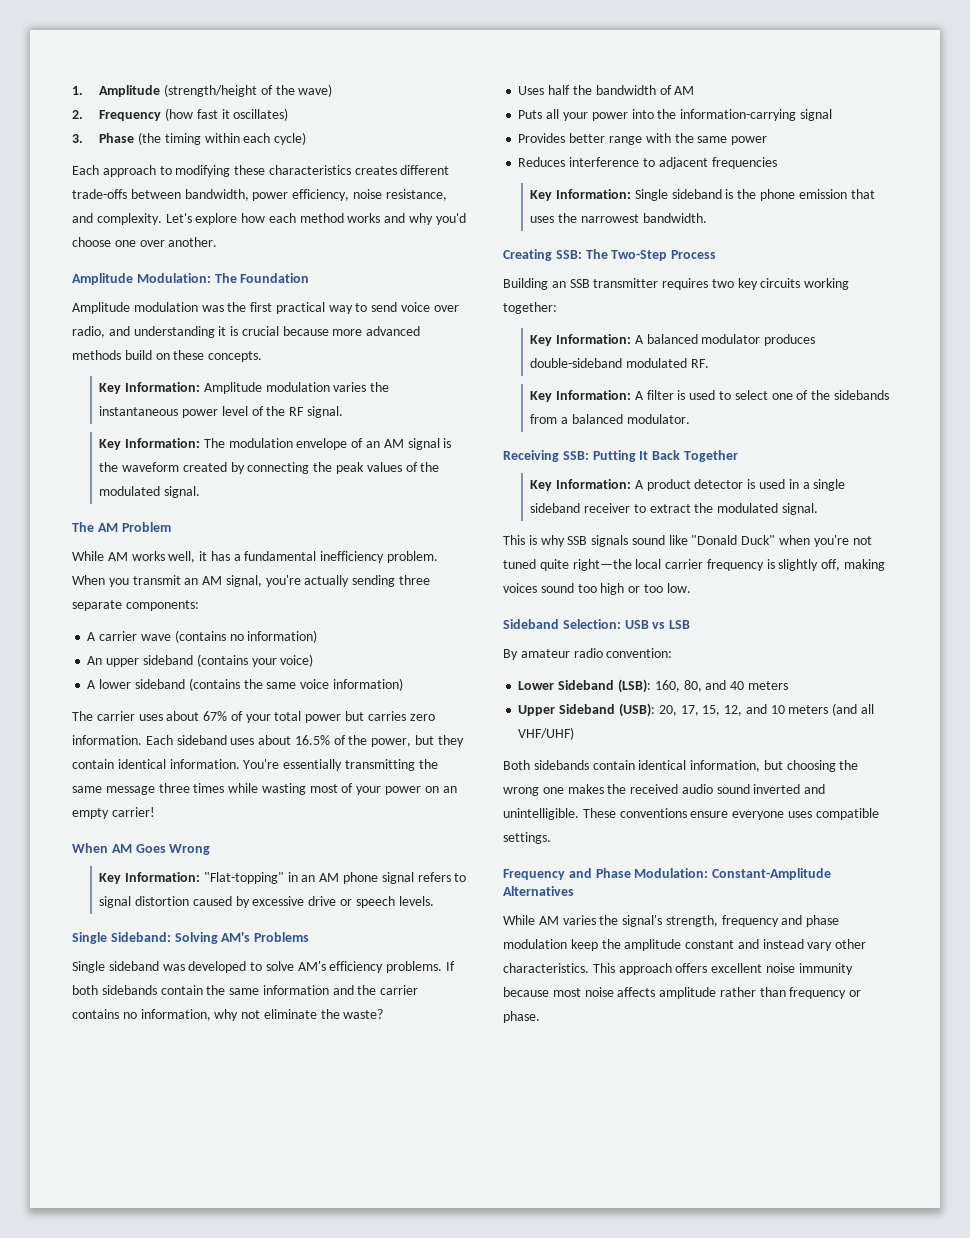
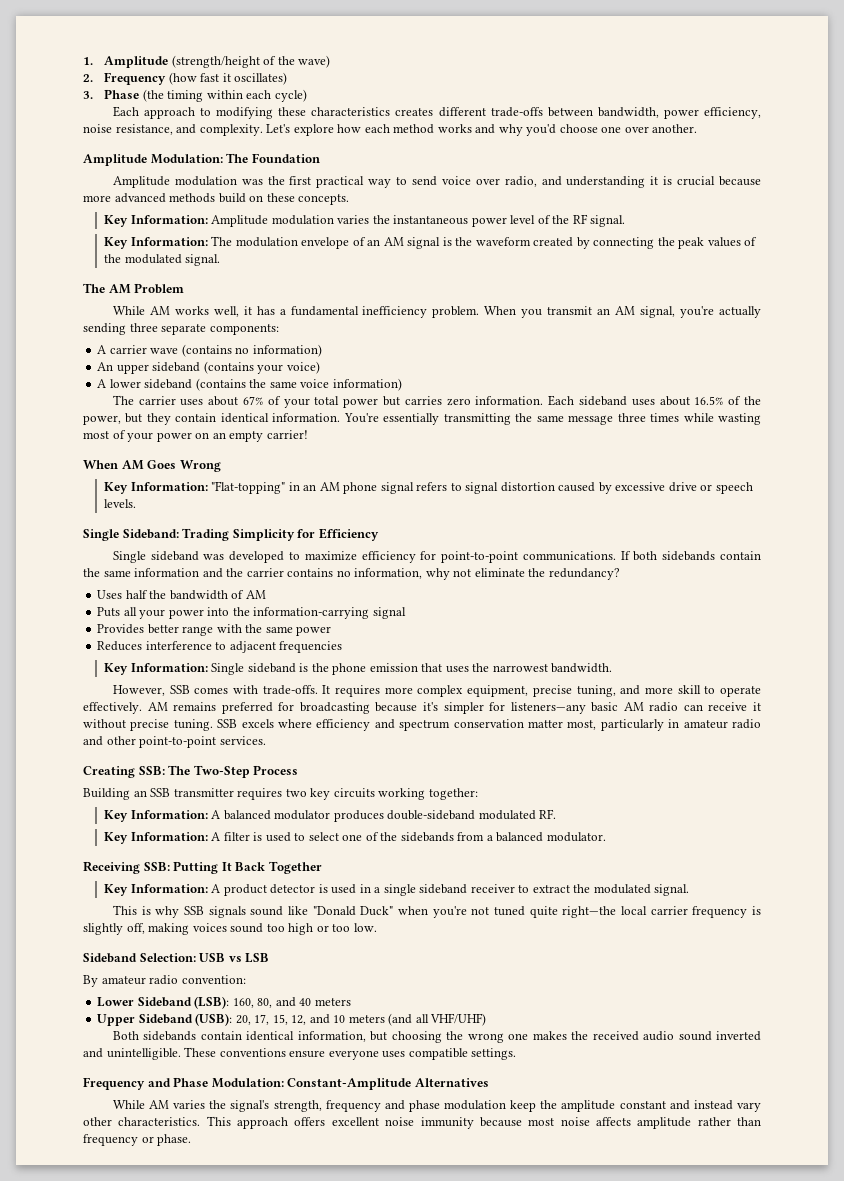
[174,932,310,944] Solving AM's Problems -> [182,528,379,541] Trading Simplicity for Efficiency
[265,961,443,973] solve AM's efficiency problems. -> [304,551,616,563] maximize efficiency for point-to-point communications.
[343,1009,384,1019] waste? -> [548,568,620,580] redundancy?
(707, 218) none -> [112,685,761,697] [83,702,761,714] [83,719,761,731] [83,736,266,748] // However, SSB comes with trade-offs. It requires more complex equipment, precise tuning, and more skill to operate effectively. AM remains preferred for broadcasting because it's simpler for listeners—any basic AM radio can receive it without precise tuning. SSB excels where efficiency and spectrum conservation matter most, particularly in amateur radio and other point-to-point services.

